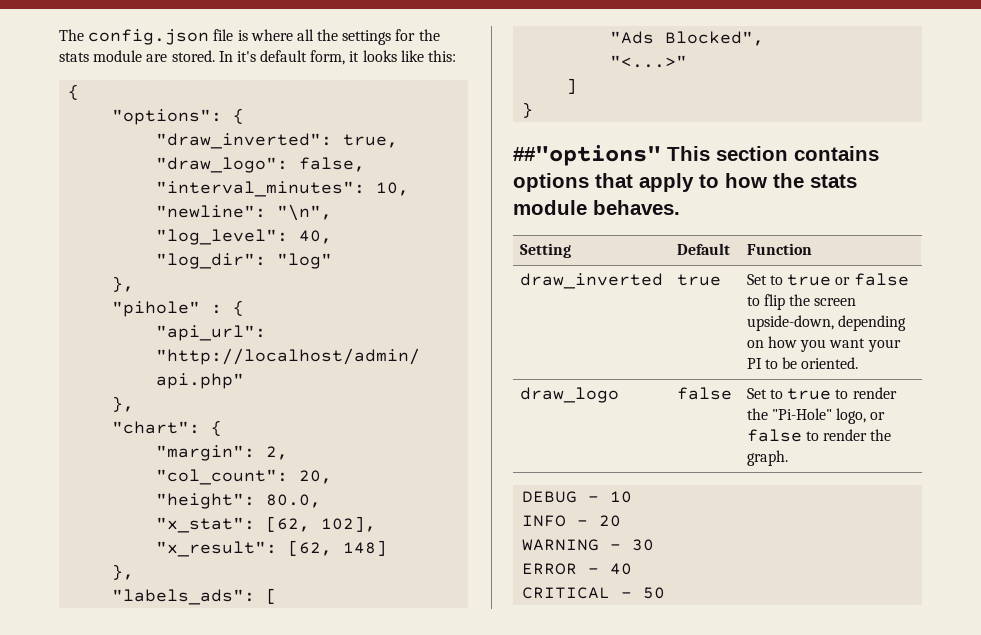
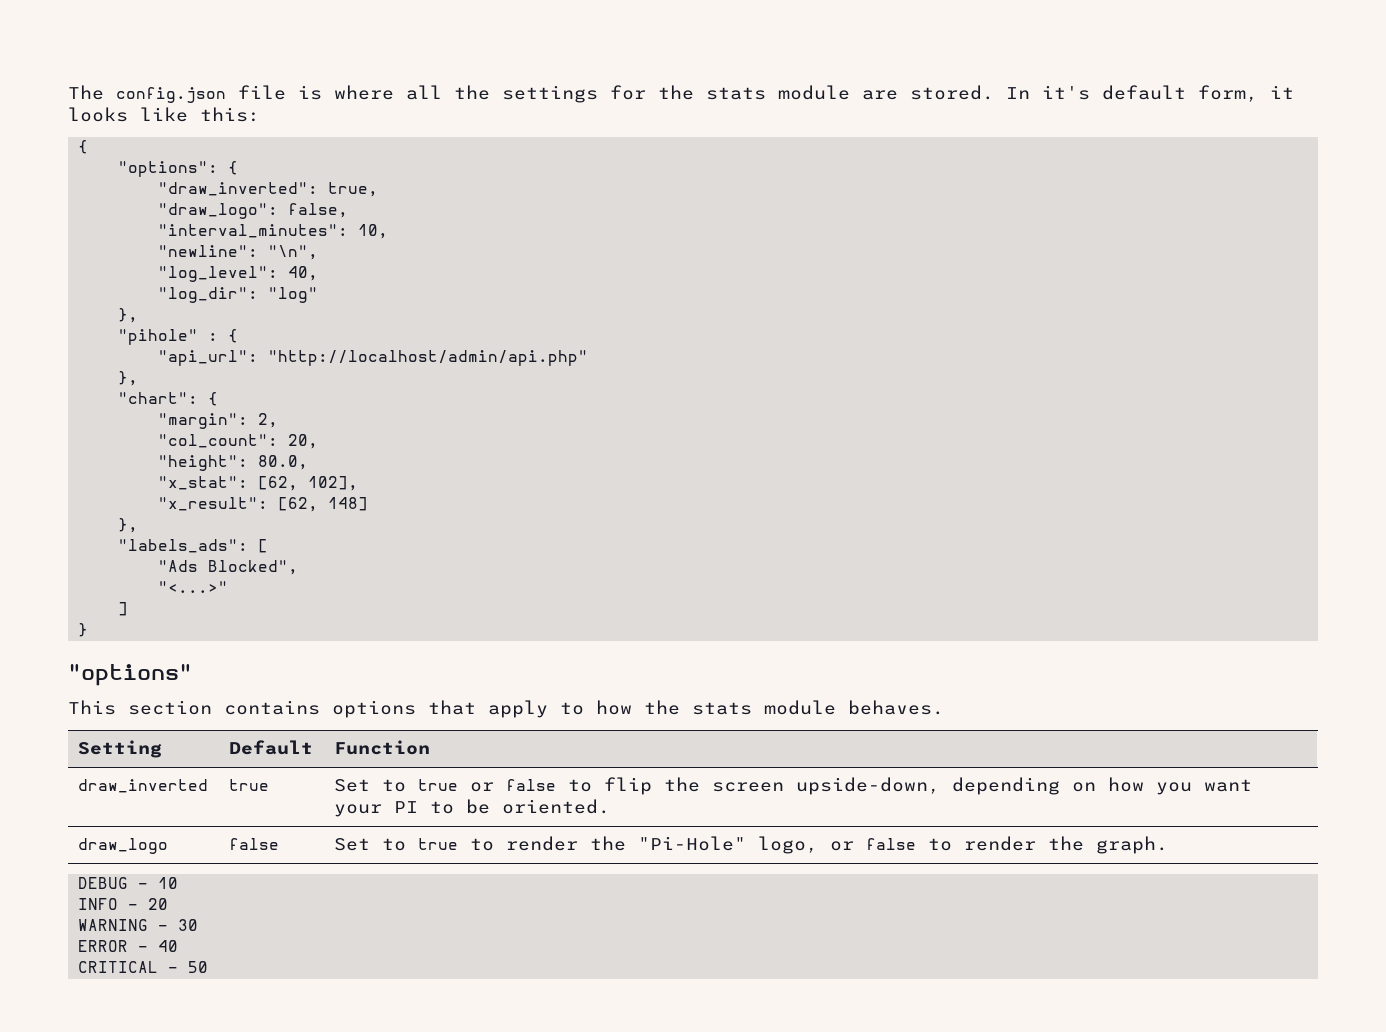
[513,145,661,166] ##"options" -> [68,663,192,686] "options" //

